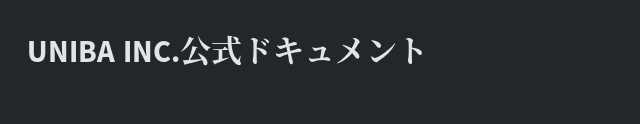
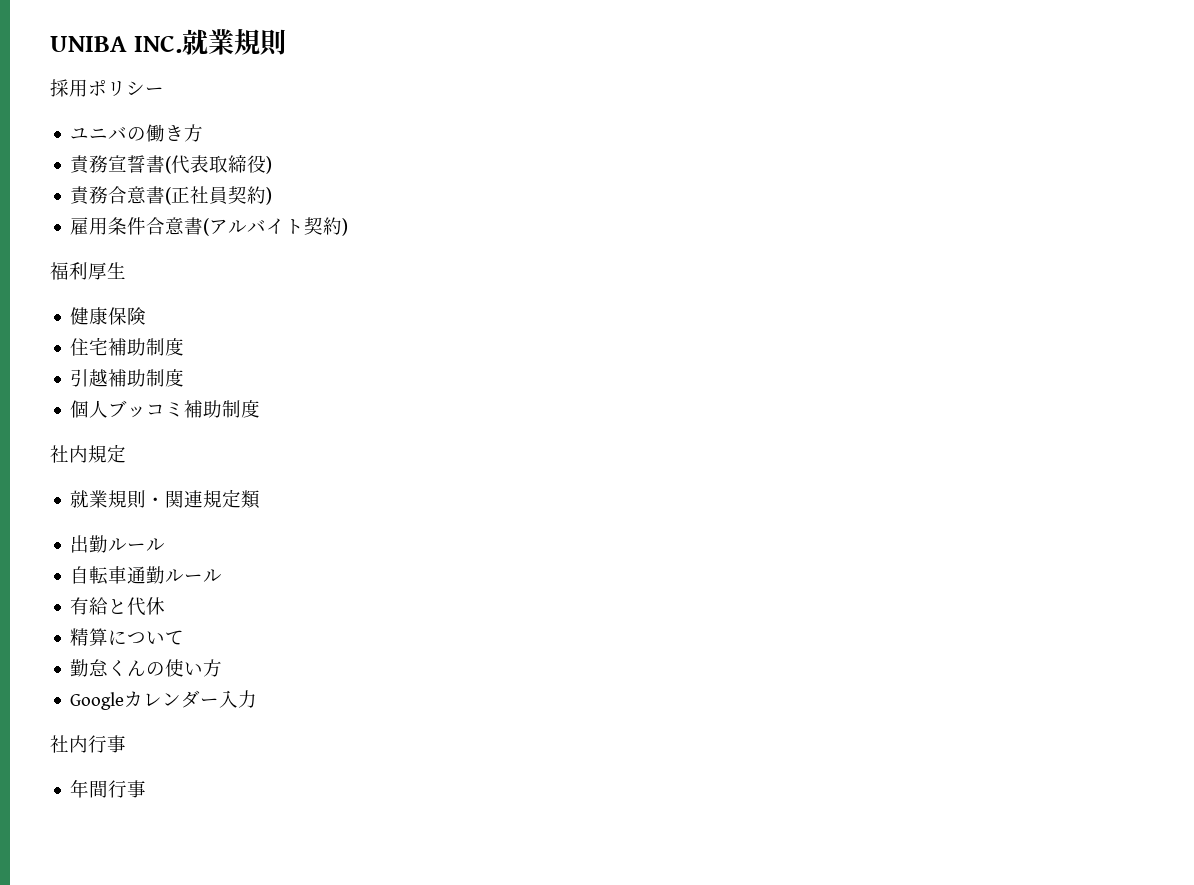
[180,35,429,69] 公式ドキュメント -> [182,28,287,56] [50,79,164,97] [70,124,204,142] [70,155,273,174] [70,186,273,205] [70,217,349,236] [50,262,126,280] [70,307,147,325] [70,337,185,356] [70,369,185,387] [70,400,261,418] [50,444,126,463] [70,489,261,509] [70,535,166,553] [70,566,223,585] [70,597,166,616] [70,628,185,646] [70,659,223,677] [70,690,258,710] [50,735,126,753] [70,779,147,798] 就業規則 // 採用ポリシー // ユニバの働き方 // 責務宣誓書(代表取締役) // 責務合意書(正社員契約) // 雇用条件合意書(アルバイト契約) // 福利厚生 // 健康保険 // 住宅補助制度 // 引越補助制度 // 個人ブッコミ補助制度 // 社内規定 // 就業規則・関連規定類 // 出勤ルール // 自転車通勤ルール // 有給と代休 // 精算について // 勤怠くんの使い方 // Googleカレンダー入力 // 社内行事 // 年間行事

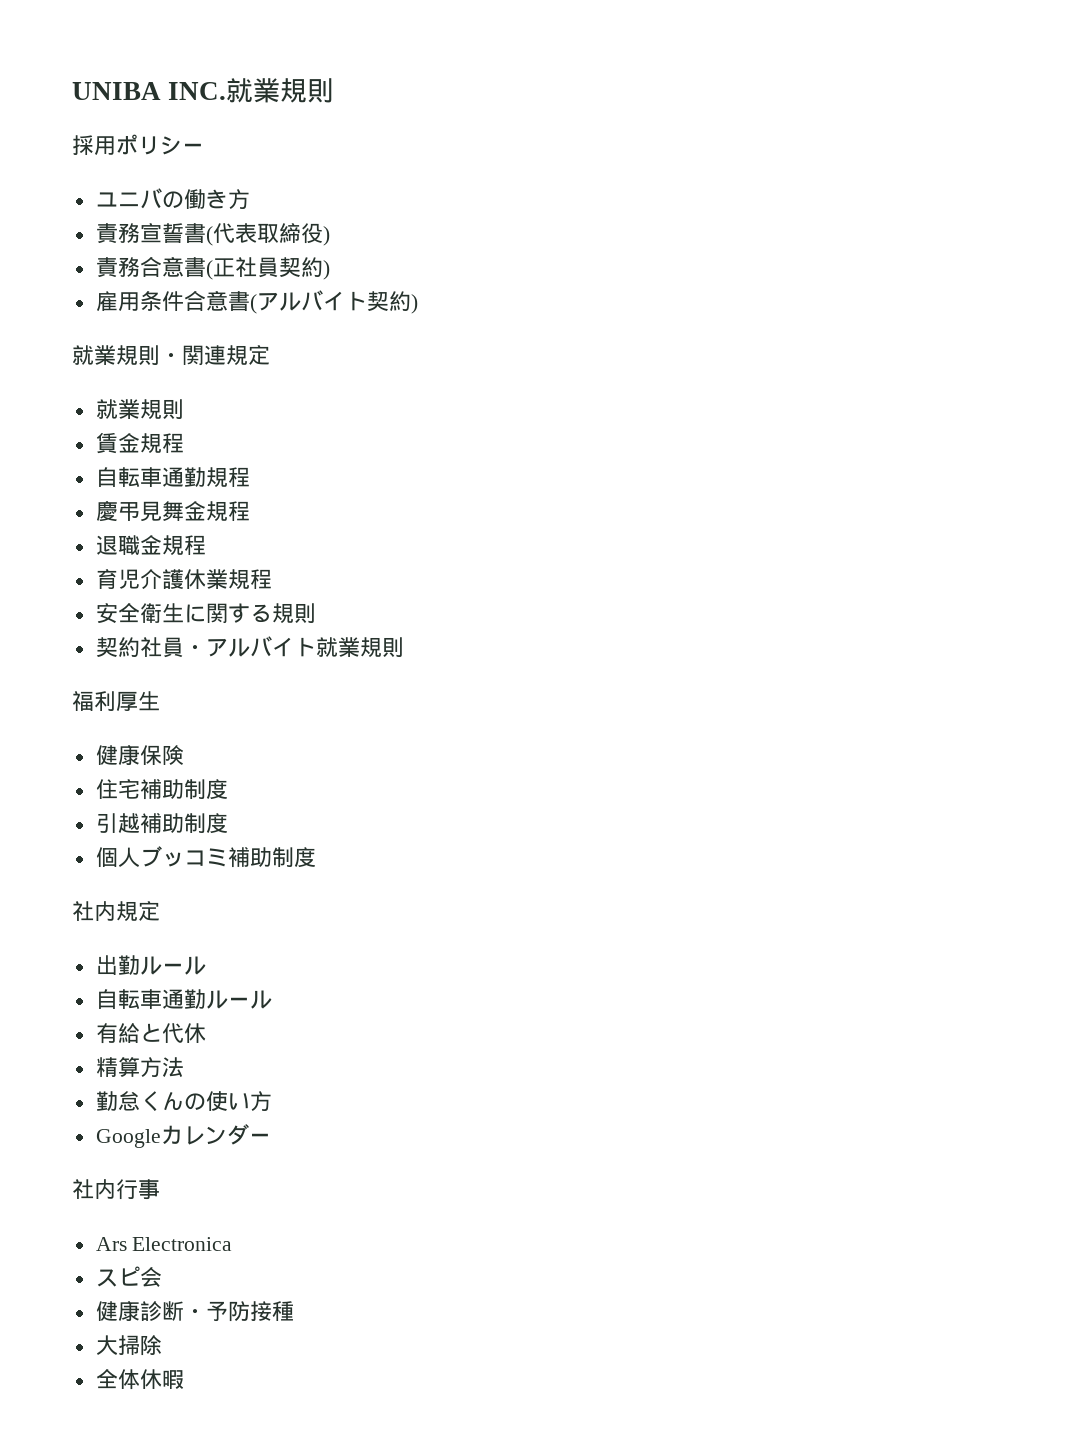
(349, 227) none -> [72,345,270,366] [95,399,184,420] [95,432,184,454] [95,467,250,488] [95,500,250,522] [95,535,206,556] [95,569,272,590] [95,603,316,624] [95,636,404,658] // 就業規則・関連規定 // 就業規則 // 賃金規程 // 自転車通勤規程 // 慶弔見舞金規程 // 退職金規程 // 育児介護休業規程 // 安全衛生に関する規則 // 契約社員・アルバイト就業規則
[70,489,261,509] // 就業規則・関連規定類 -> (160, 911) none
[108,630,185,645] について -> [139,1057,184,1077] 方法
[219,690,258,708] 入力 -> (271, 1138) none
[70,779,147,798] 年間行事 -> [95,1237,233,1251] [95,1266,162,1287] [95,1301,294,1322] [95,1335,162,1356] [95,1369,184,1390] Ars Electronica // スピ会 // 健康診断・予防接種 // 大掃除 // 全体休暇

